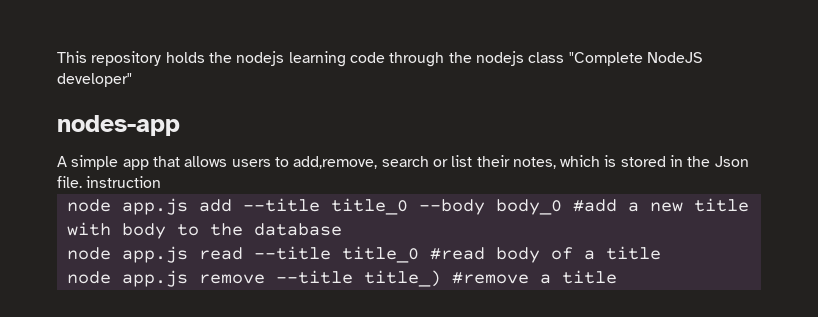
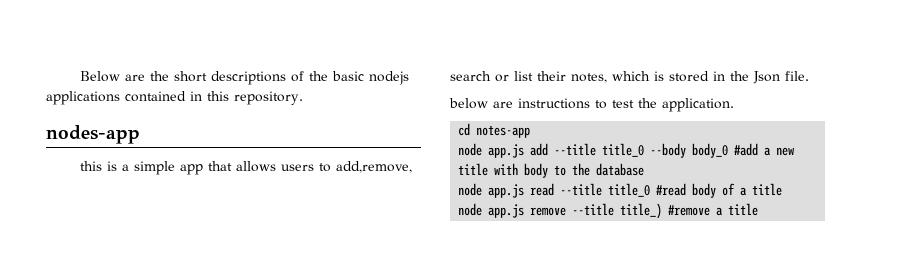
[57,51,703,67] [57,73,132,87] [57,115,180,136] [57,156,67,167] This repository holds the nodejs learning code through the nodejs class "Complete NodeJS developer" // nodes-app // A -> [80,71,410,85] [46,91,303,105] [46,125,140,144] [80,161,130,171] Below are the short descriptions of the basic nodejs applications contained in this repository. // nodes-app // this is a
[86,176,162,188] instruction -> [449,98,734,112] [458,123,531,138] // below are instructions to test the application. // cd notes-app

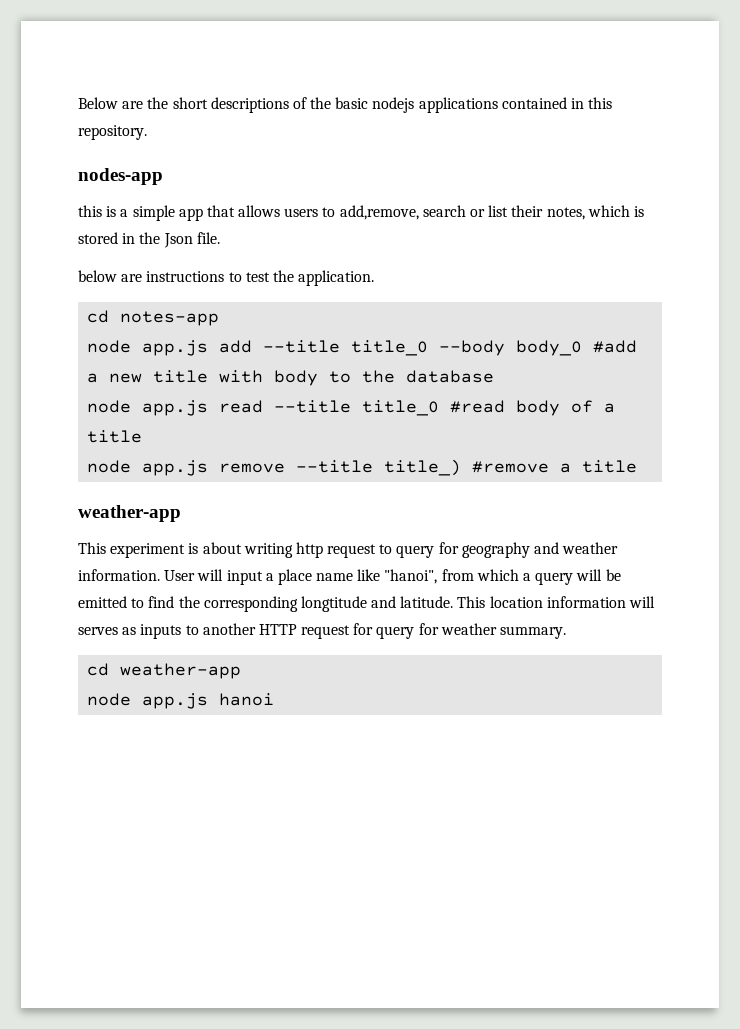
(759, 209) none -> [78,505,181,522] [78,542,619,558] [78,569,621,585] [78,596,656,612] [78,623,567,639] [87,663,242,679] [87,693,275,709] // weather-app // This experiment is about writing http request to query for geography and weather information. User will input a place name like "hanoi", from which a query will be emitted to find the corresponding longtitude and latitude. This location information will serves as inputs to another HTTP request for query for weather summary. // cd weather-app // node app.js hanoi

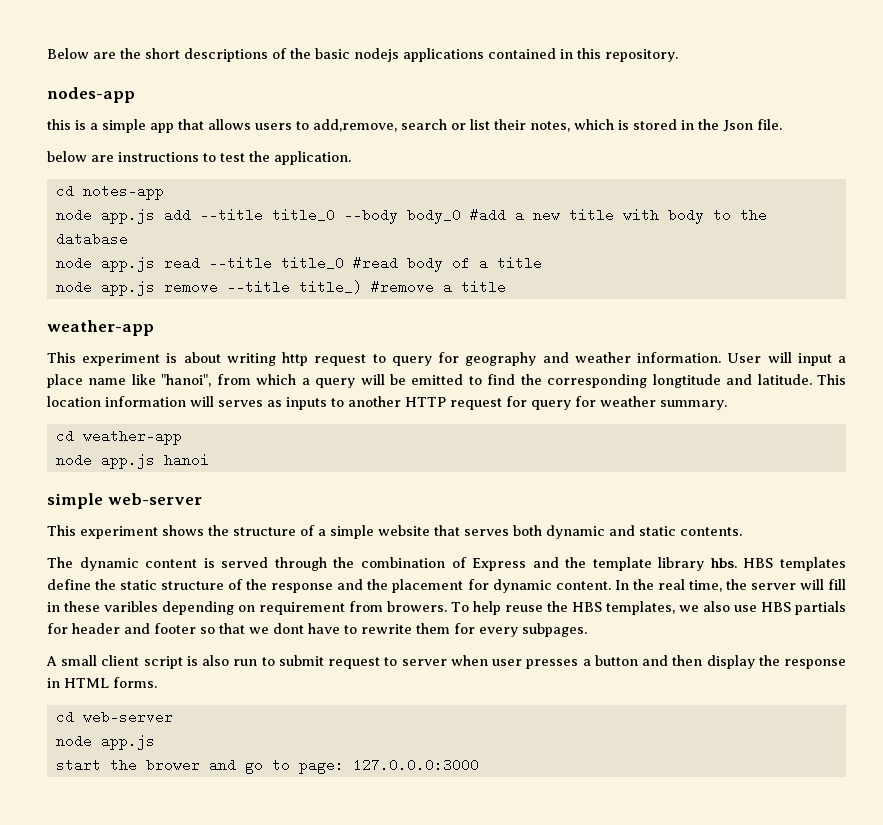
(275, 699) none -> [47,493,202,509] [47,525,742,539] [47,557,846,571] [47,579,846,593] [47,601,846,615] [47,623,587,637] [46,655,846,669] [47,677,157,688] [55,710,173,724] [55,734,155,750] [55,758,479,774] // simple web-server // This experiment shows the structure of a simple website that serves both dynamic and static contents. // The dynamic content is served through the combination of Express and the template library hbs. HBS templates define the static structure of the response and the placement for dynamic content. In the real time, the server will fill in these varibles depending on requirement from browers. To help reuse the HBS templates, we also use HBS partials for header and footer so that we dont have to rewrite them for every subpages. // A small client script is also run to submit request to server when user presses a button and then display the response in HTML forms. // cd web-server // node app.js // start the brower and go to page: 127.0.0.0:3000

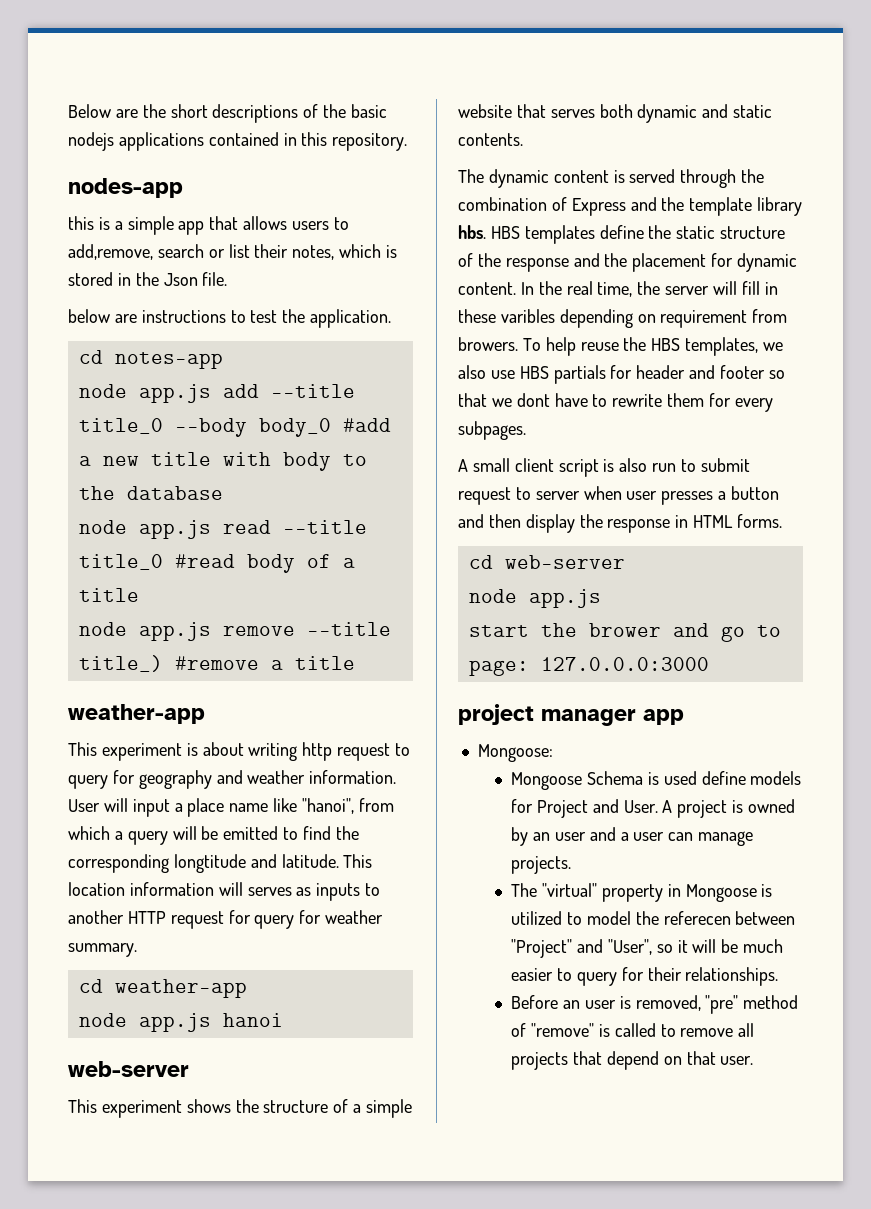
[47,493,103,509] simple -> (283, 1020) none
(479, 765) none -> [458,704,684,726] [477,744,553,762] [511,771,802,790] [511,799,796,818] [511,827,754,846] [511,856,572,874] [511,883,773,902] [511,911,796,925] [511,939,784,958] [511,967,779,986] [511,995,799,1014] [511,1023,755,1037] [511,1051,754,1070] // project manager app // Mongoose: // Mongoose Schema is used define models for Project and User. A project is owned by an user and a user can manage projects. // The "virtual" property in Mongoose is utilized to model the referecen between "Project" and "User", so it will be much easier to query for their relationships. // Before an user is removed, "pre" method of "remove" is called to remove all projects that depend on that user.

